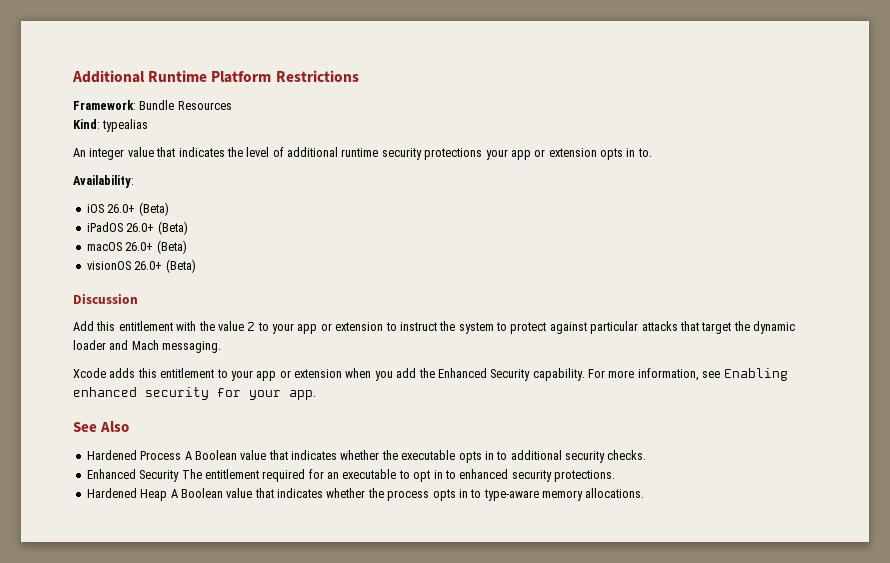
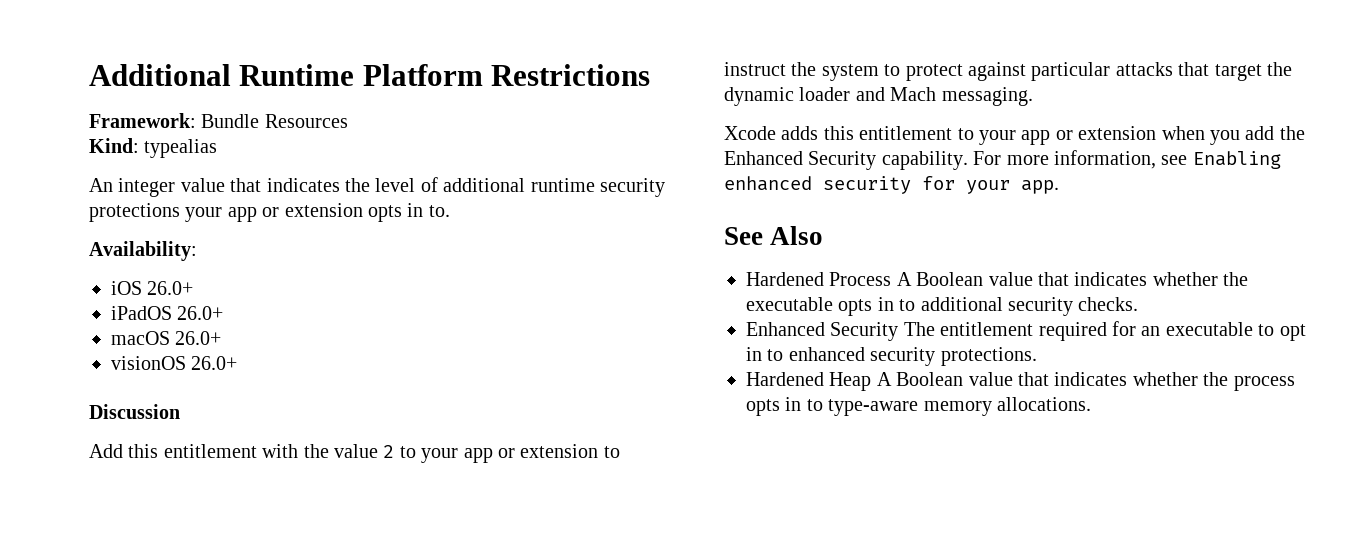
[138,202,169,216] (Beta) -> (194, 288) none
[157,221,188,235] (Beta) -> (224, 313) none
[156,240,187,254] (Beta) -> (222, 338) none
[165,259,196,273] (Beta) -> (238, 363) none

